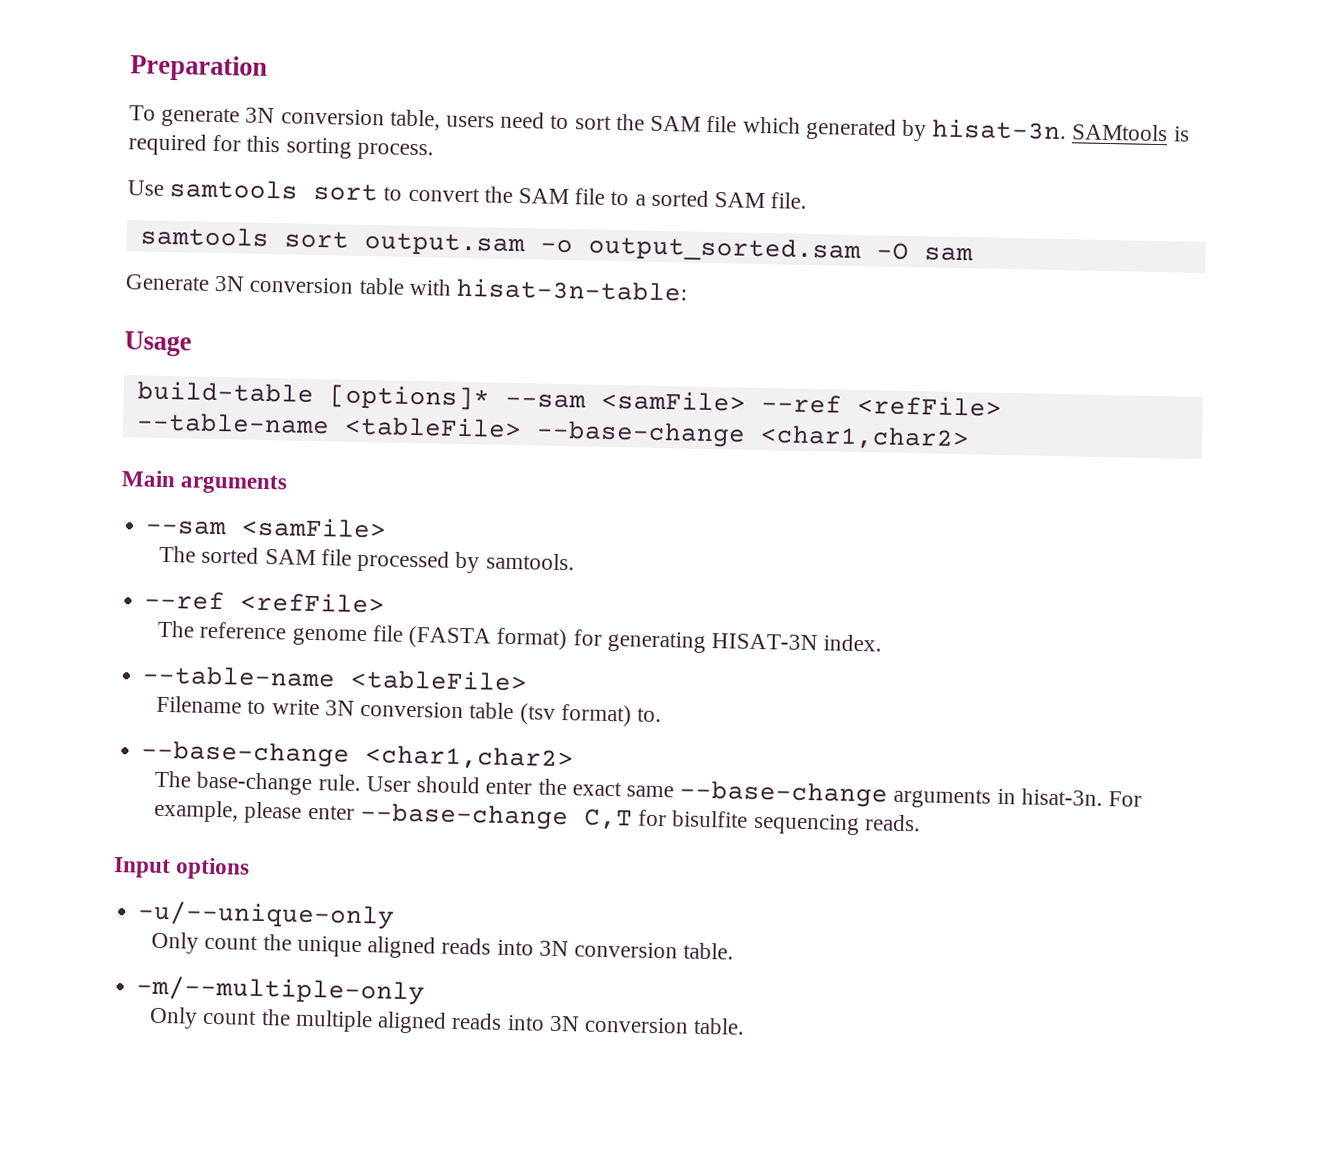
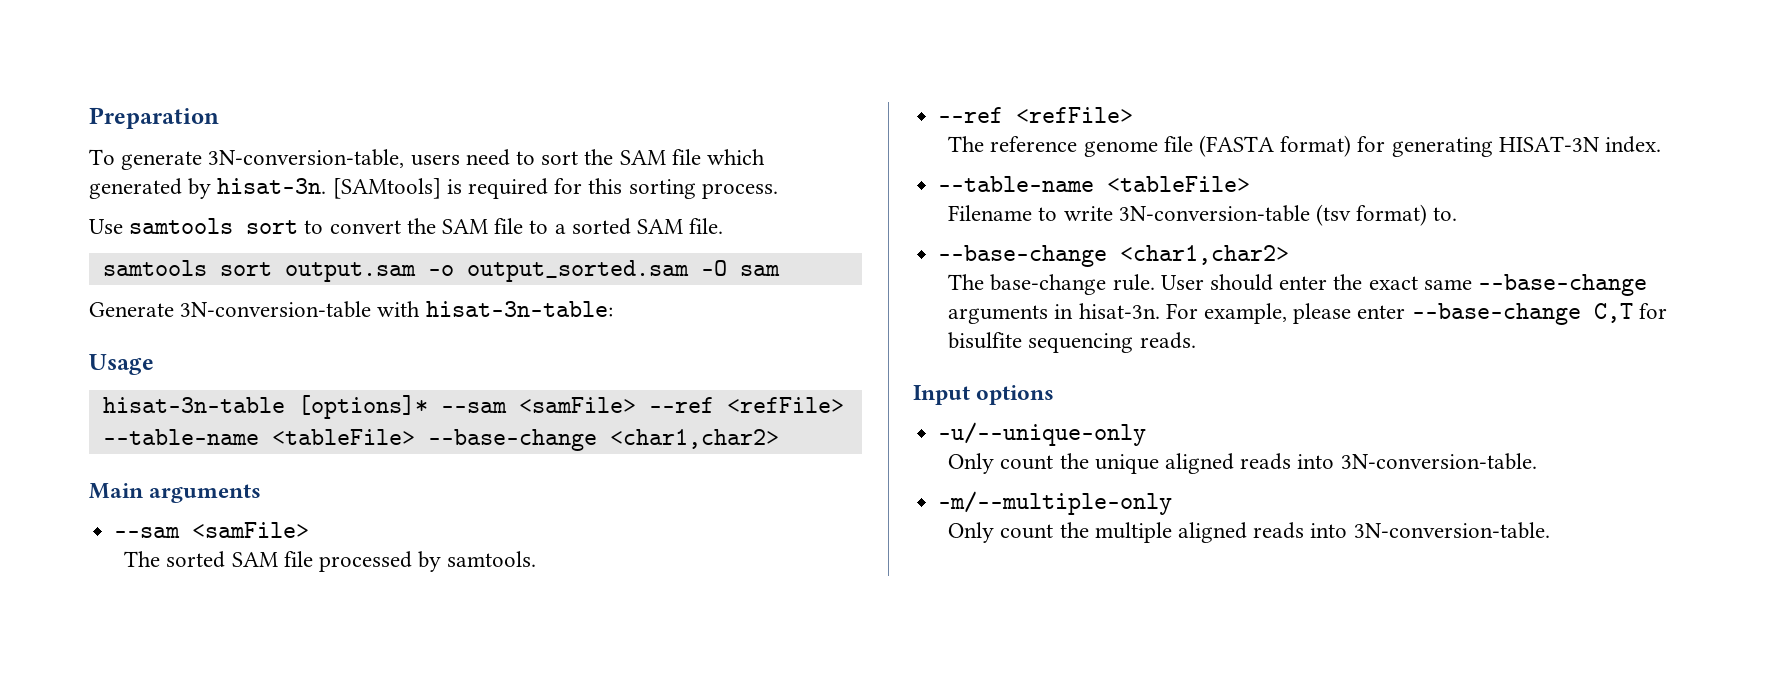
[245,107,441,131] 3N conversion table, -> [208,149,405,168] 3N-conversion-table,
[1071,123,1169,142] SAMtools -> [332,178,441,199] [SAMtools]
[214,275,405,295] 3N conversion table -> [180,301,372,318] 3N-conversion-table
[136,380,314,403] build-table -> [102,397,285,413] hisat-3n-table
[324,700,515,720] 3N conversion table -> [1118,205,1310,222] 3N-conversion-table
[538,940,735,960] 3N conversion table. -> [1340,453,1537,470] 3N-conversion-table.
[548,1015,746,1035] 3N conversion table. -> [1353,522,1550,539] 3N-conversion-table.

